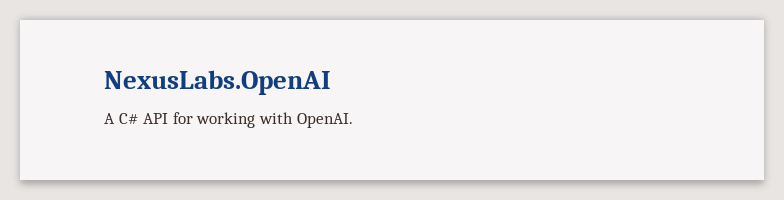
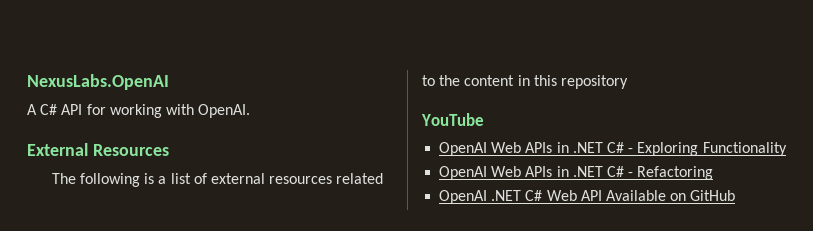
(353, 120) none -> [27,143,169,156] [51,173,384,187] [422,75,628,89] [421,113,484,126] [439,142,787,156] [439,166,714,180] [439,190,736,204] // External Resources // The following is a list of external resources related to the content in this repository // YouTube // OpenAI Web APIs in .NET C# - Exploring Functionality // OpenAI Web APIs in .NET C# - Refactoring // OpenAI .NET C# Web API Available on GitHub

